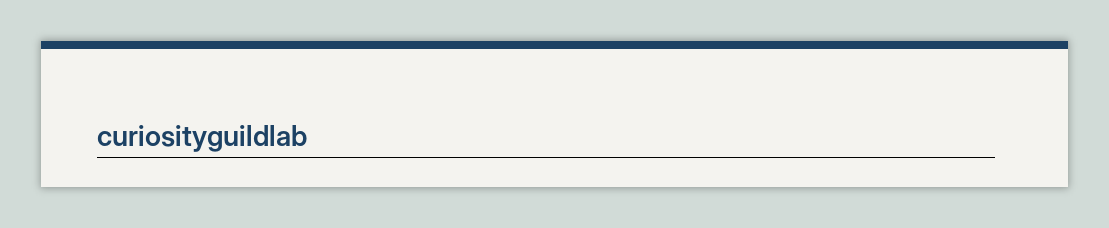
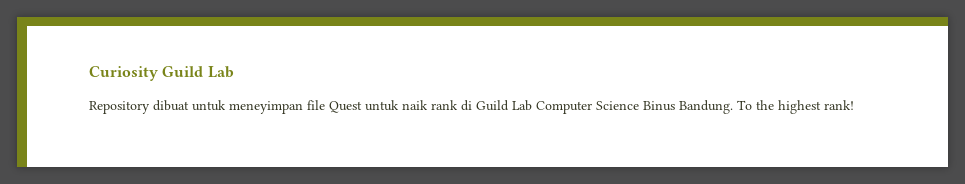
[97,125,307,152] curiosityguildlab -> [89,66,234,81] [89,100,854,114] Curiosity Guild Lab // Repository dibuat untuk meneyimpan file Quest untuk naik rank di Guild Lab Computer Science Binus Bandung. To the highest rank!

